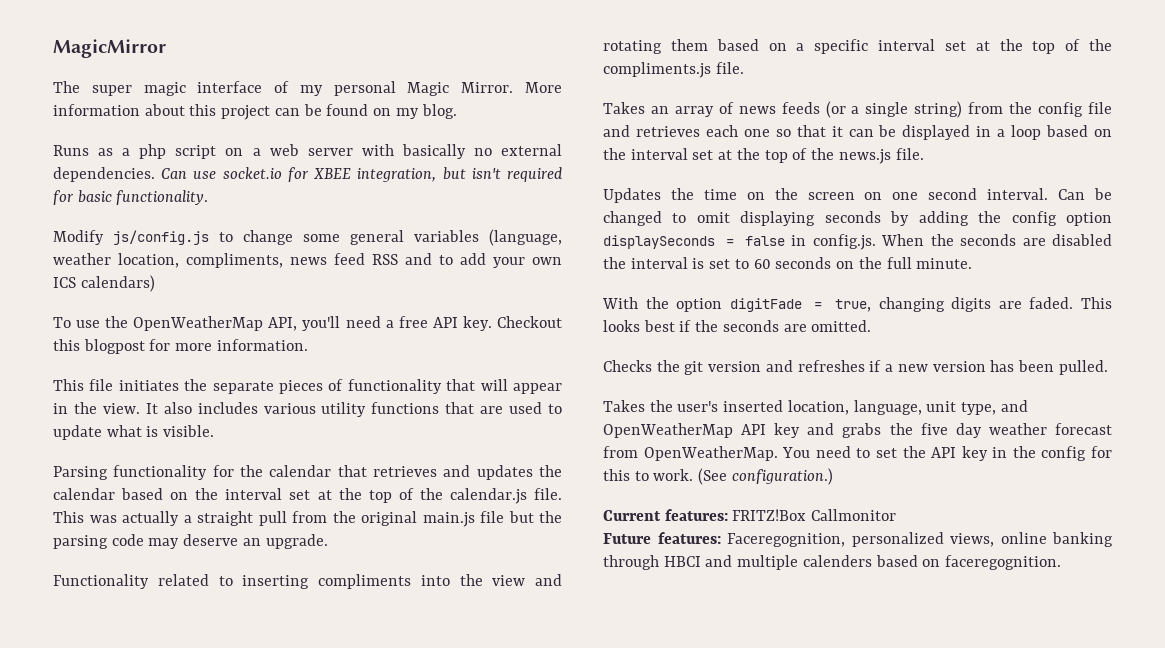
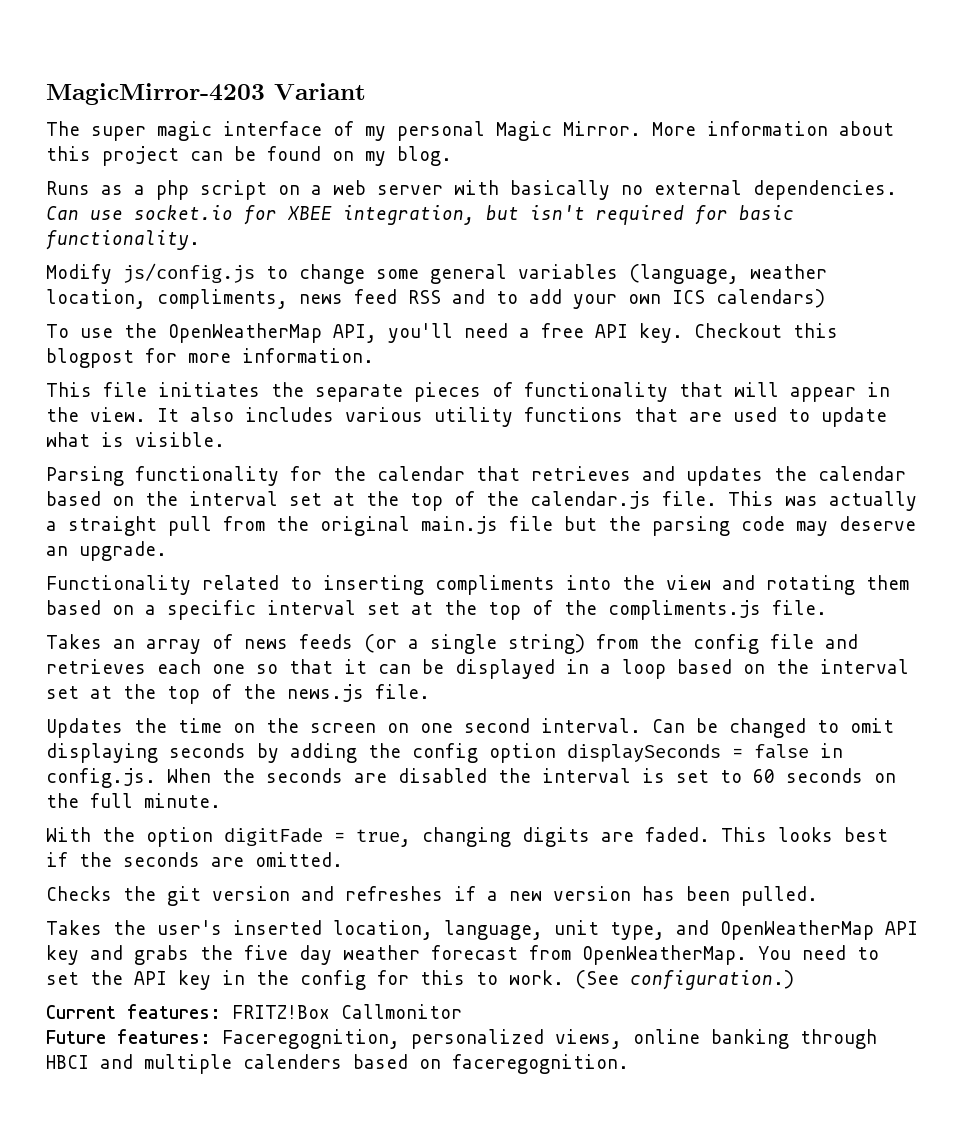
[53,39,166,58] MagicMirror -> [46,83,366,105] MagicMirror-4203 Variant

